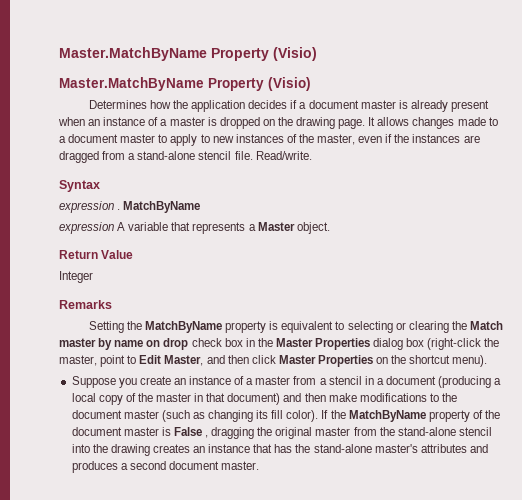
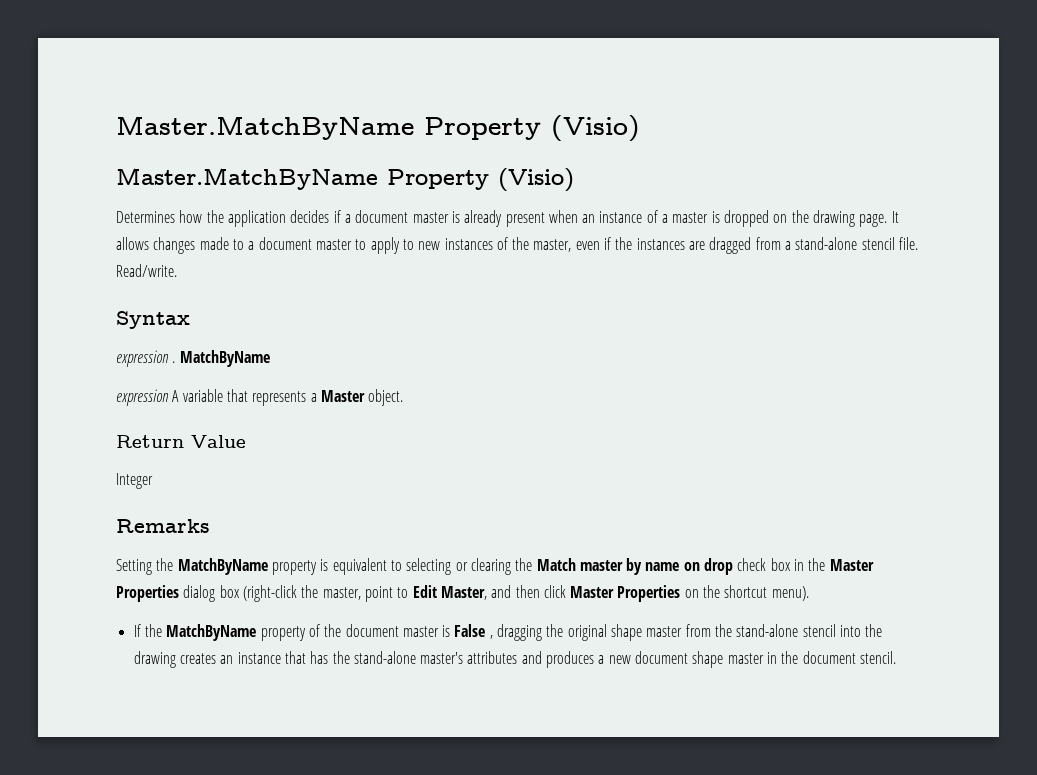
[71,376,502,388] [71,393,458,405] [71,410,319,422] Suppose you create an instance of a master from a stencil in a document (producing a local copy of the master in that document) and then make modifications to the document master (such as changing its fill color). -> (809, 593) none
(313, 433) none -> [611,624,643,641] shape
[129,461,260,470] second document master. -> [608,651,897,668] new document shape master in the document stencil.

